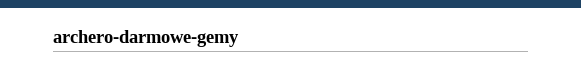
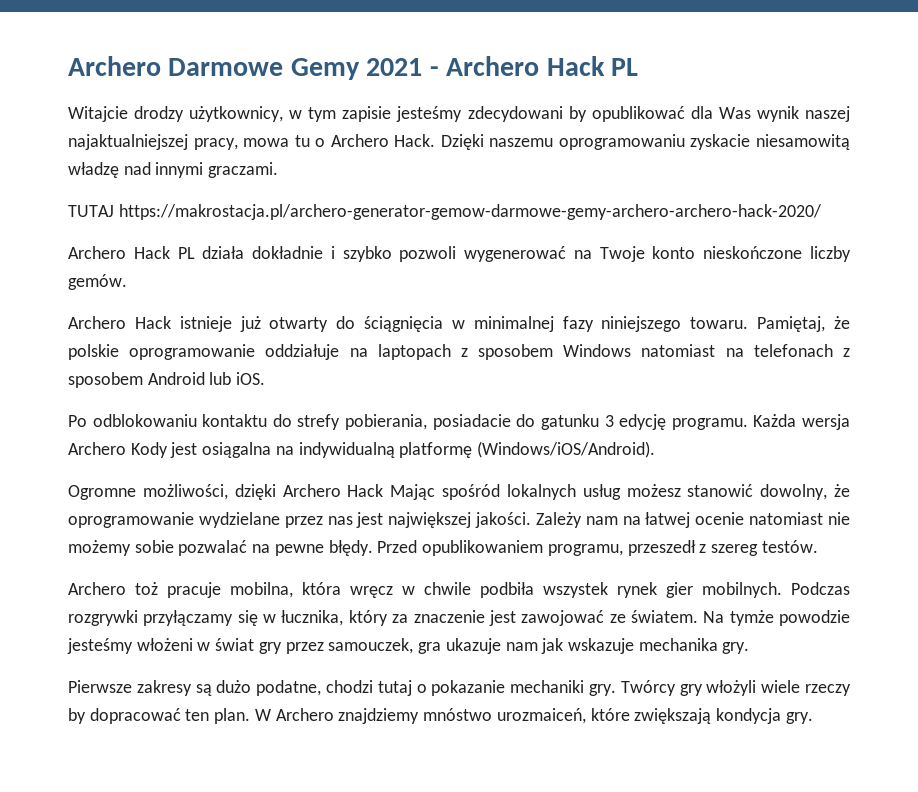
[53,30,239,47] archero-darmowe-gemy -> [68,56,638,80] [68,106,851,122] [68,134,850,150] [68,162,279,178] [68,204,822,220] [68,246,851,262] [68,274,127,290] [68,316,850,332] [68,344,851,360] [68,372,266,388] [68,414,851,430] [68,441,656,458] [68,484,851,500] [68,512,850,528] [68,540,818,556] [68,582,850,598] [68,610,850,626] [67,638,750,654] [68,680,851,696] [68,708,813,724] Archero Darmowe Gemy 2021 - Archero Hack PL // Witajcie drodzy użytkownicy, w tym zapisie jesteśmy zdecydowani by opublikować dla Was wynik naszej najaktualniejszej pracy, mowa tu o Archero Hack. Dzięki naszemu oprogramowaniu zyskacie niesamowitą władzę nad innymi graczami. // TUTAJ https://makrostacja.pl/archero-generator-gemow-darmowe-gemy-archero-archero-hack-2020/ // Archero Hack PL działa dokładnie i szybko pozwoli wygenerować na Twoje konto nieskończone liczby gemów. // Archero Hack istnieje już otwarty do ściągnięcia w minimalnej fazy niniejszego towaru. Pamiętaj, że polskie oprogramowanie oddziałuje na laptopach z sposobem Windows natomiast na telefonach z sposobem Android lub iOS. // Po odblokowaniu kontaktu do strefy pobierania, posiadacie do gatunku 3 edycję programu. Każda wersja Archero Kody jest osiągalna na indywidualną platformę (Windows/iOS/Android). // Ogromne możliwości, dzięki Archero Hack Mając spośród lokalnych usług możesz stanowić dowolny, że oprogramowanie wydzielane przez nas jest największej jakości. Zależy nam na łatwej ocenie natomiast nie możemy sobie pozwalać na pewne błędy. Przed opublikowaniem programu, przeszedł z szereg testów. // Archero toż pracuje mobilna, która wręcz w chwile podbiła wszystek rynek gier mobilnych. Podczas rozgrywki przyłączamy się w łucznika, który za znaczenie jest zawojować ze światem. Na tymże powodzie jesteśmy włożeni w świat gry przez samouczek, gra ukazuje nam jak wskazuje mechanika gry. // Pierwsze zakresy są dużo podatne, chodzi tutaj o pokazanie mechaniki gry. Twórcy gry włożyli wiele rzeczy by dopracować ten plan. W Archero znajdziemy mnóstwo urozmaiceń, które zwiększają kondycja gry.

